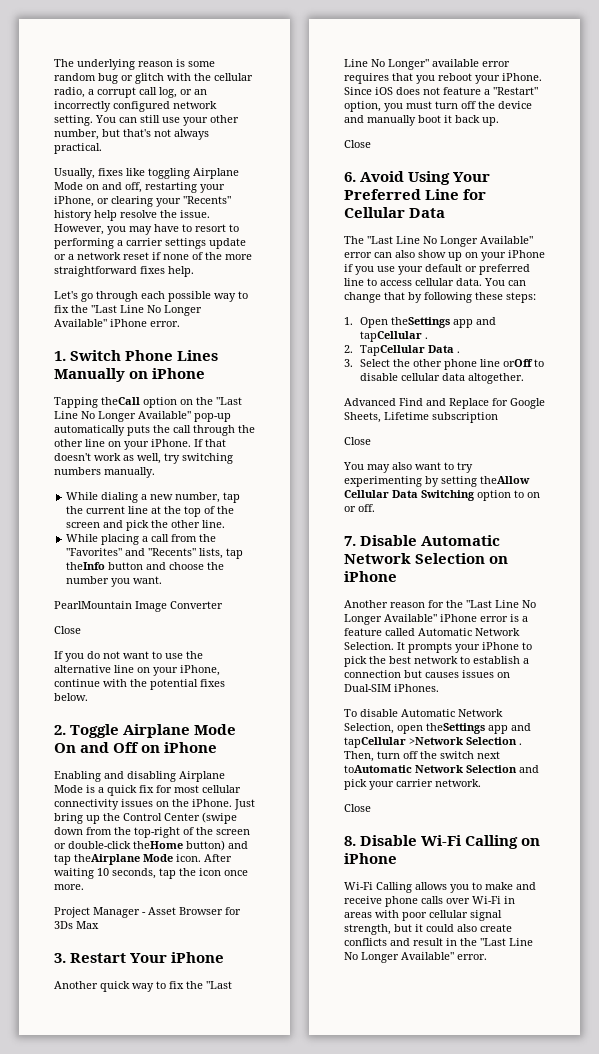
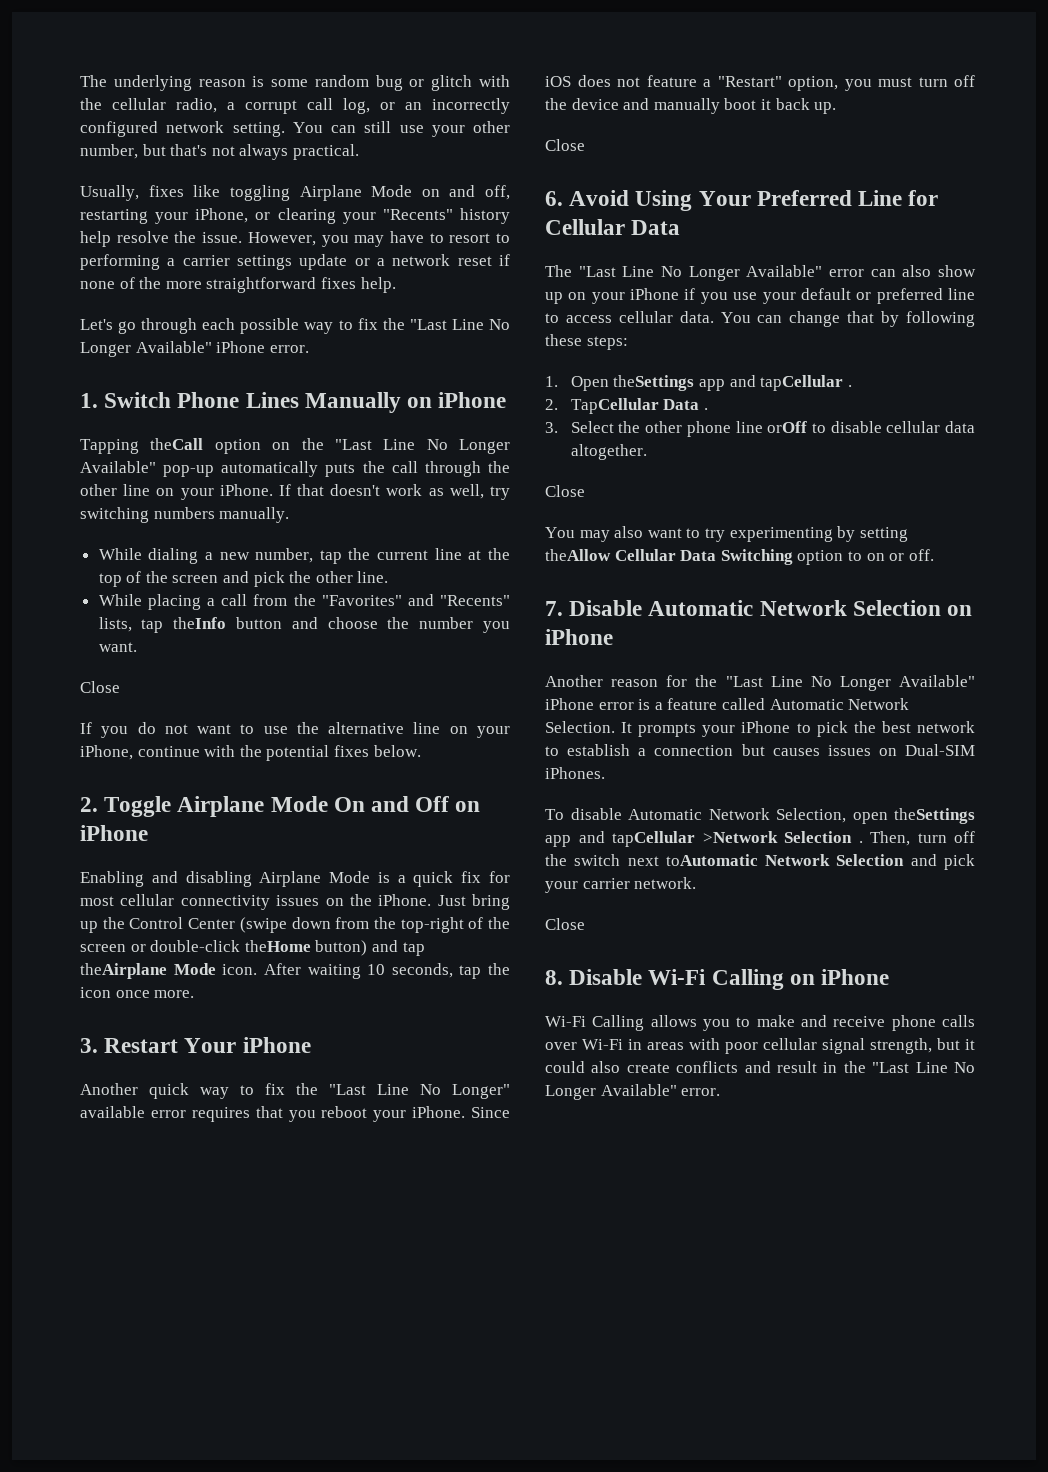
[54,601,223,612] // PearlMountain Image Converter -> (137, 647) none
[54,907,241,918] [54,921,99,929] // Project Manager - Asset Browser for 3Ds Max -> (195, 994) none
[344,398,545,409] [344,412,498,423] // Advanced Find and Replace for Google Sheets, Lifetime subscription -> (647, 452) none

